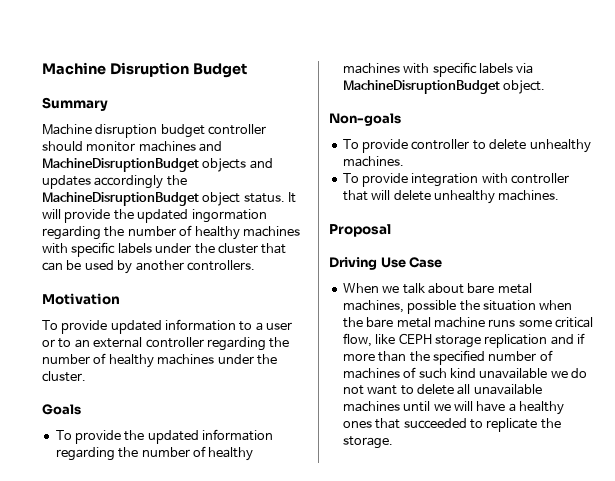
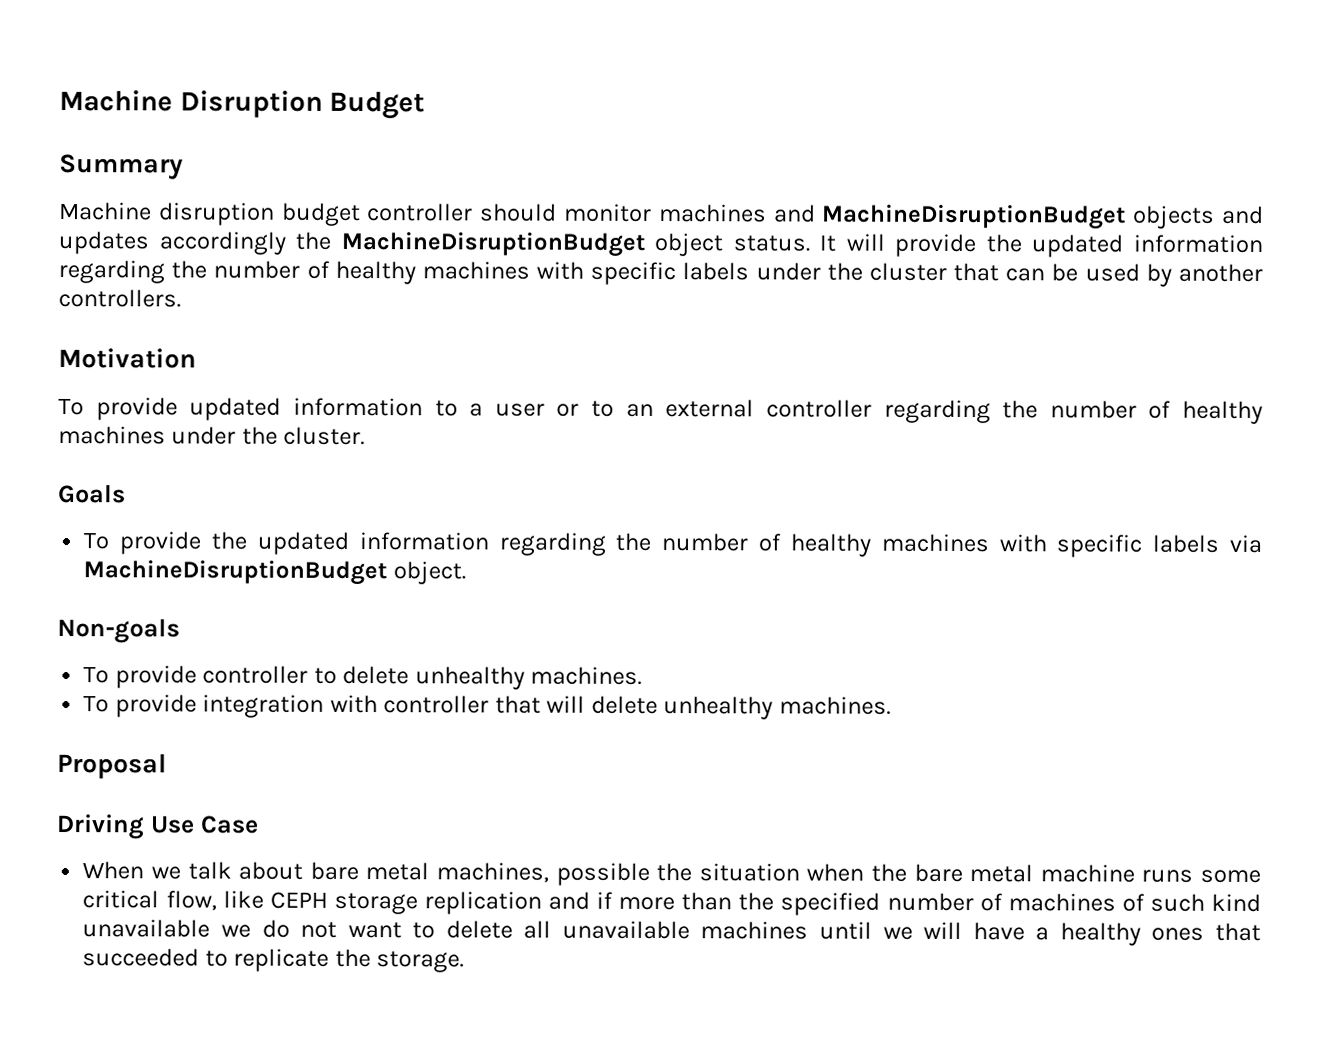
[191,209,267,223] ingormation -> [1132,234,1263,253] information

